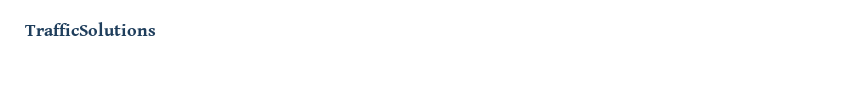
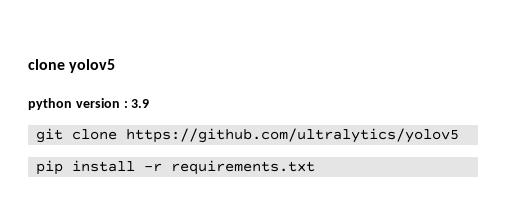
[25,22,156,36] TrafficSolutions -> [28,59,116,73] [28,98,150,110] [36,128,460,143] [36,160,316,175] clone yolov5 // python version : 3.9 // git clone https://github.com/ultralytics/yolov5 // pip install -r requirements.txt

